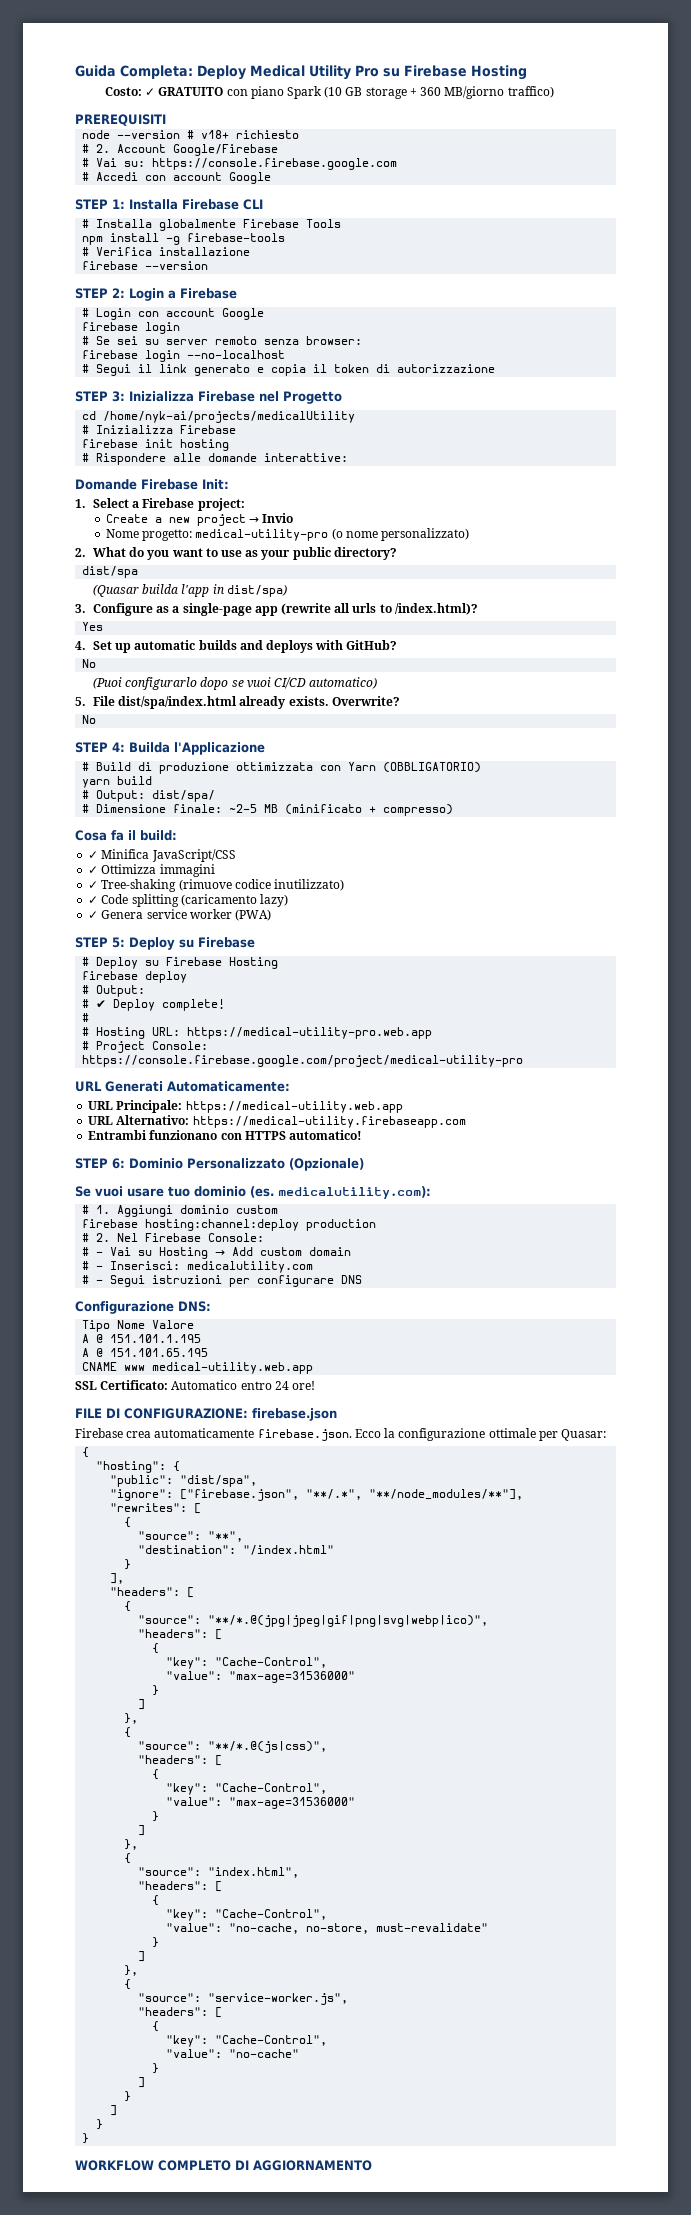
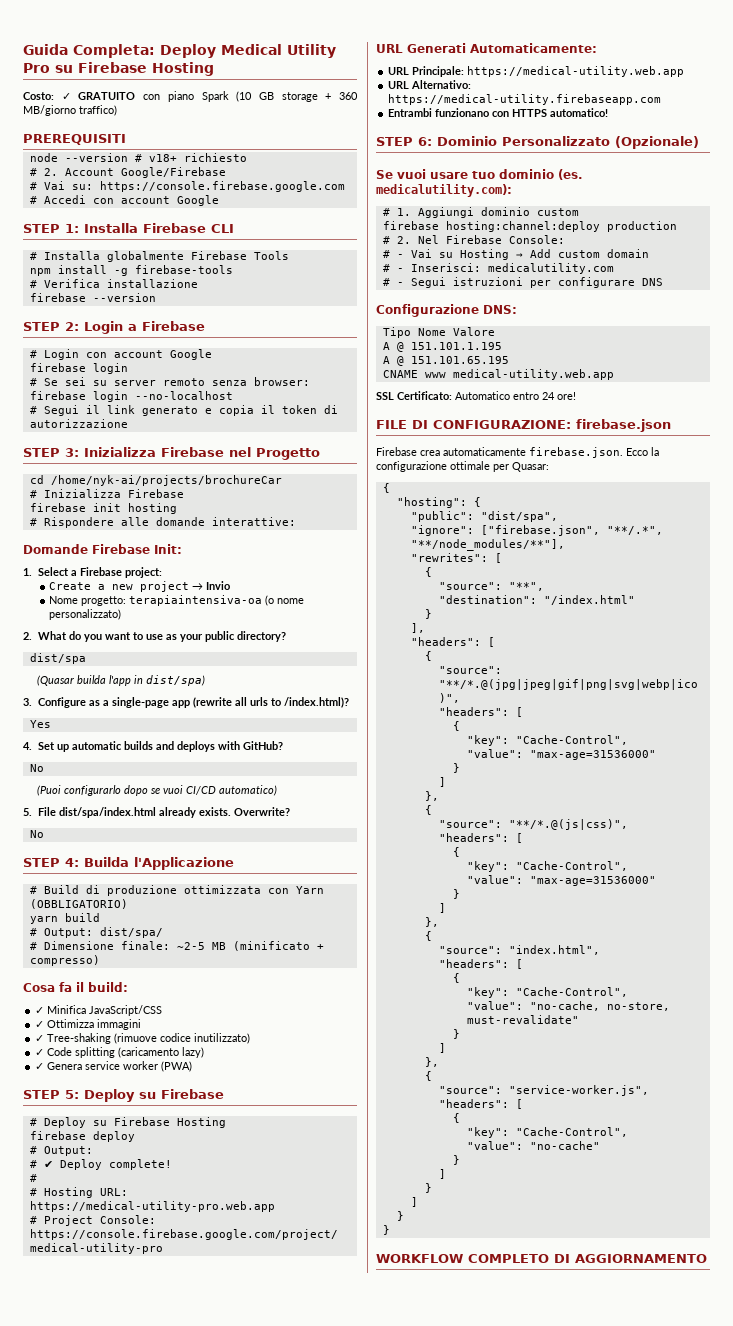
[103,411,356,423] /home/nyk-ai/projects/medicalUtility -> [50,475,282,486] /home/nyk-ai/projects/brochureCar
[195,529,329,541] medical-utility-pro -> [129,595,263,606] terapiaintensiva-oa

